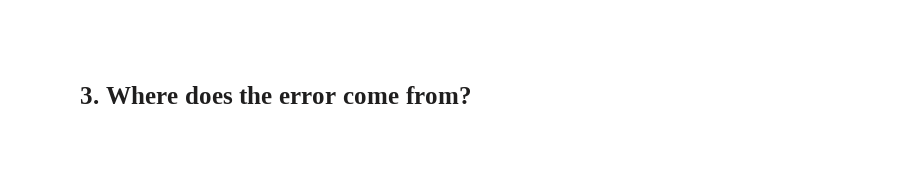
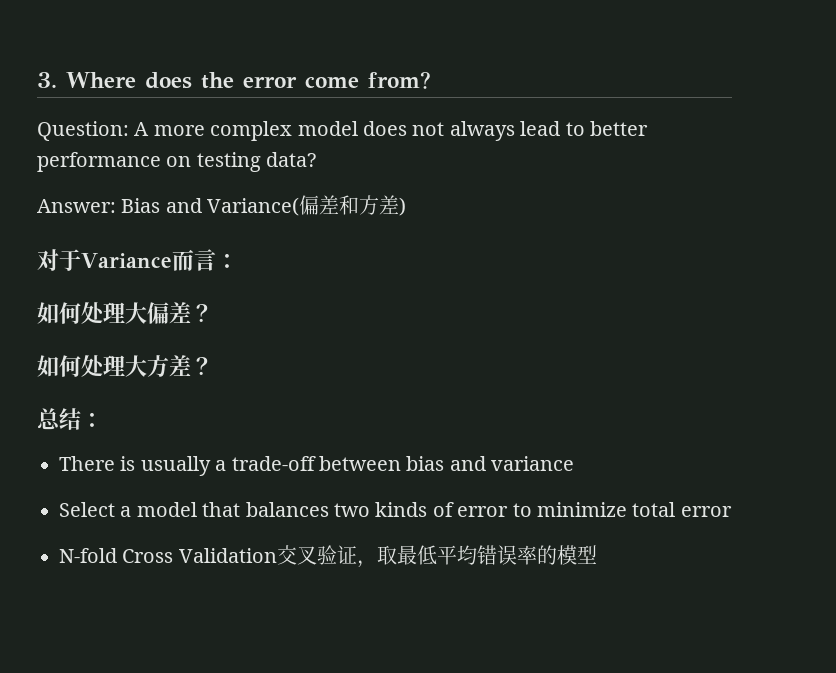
(472, 95) none -> [37,121,648,141] [37,152,317,172] [37,195,407,216] [37,249,238,271] [37,302,213,324] [37,355,213,377] [37,408,103,430] [59,456,575,476] [59,502,732,517] [59,545,597,568] // Question: A more complex model does not always lead to better performance on testing data? // Answer: Bias and Variance(偏差和方差) // 对于Variance而言： // 如何处理大偏差？ // 如何处理大方差？ // 总结： // There is usually a trade-off between bias and variance // Select a model that balances two kinds of error to minimize total error // N-fold Cross Validation交叉验证，取最低平均错误率的模型

